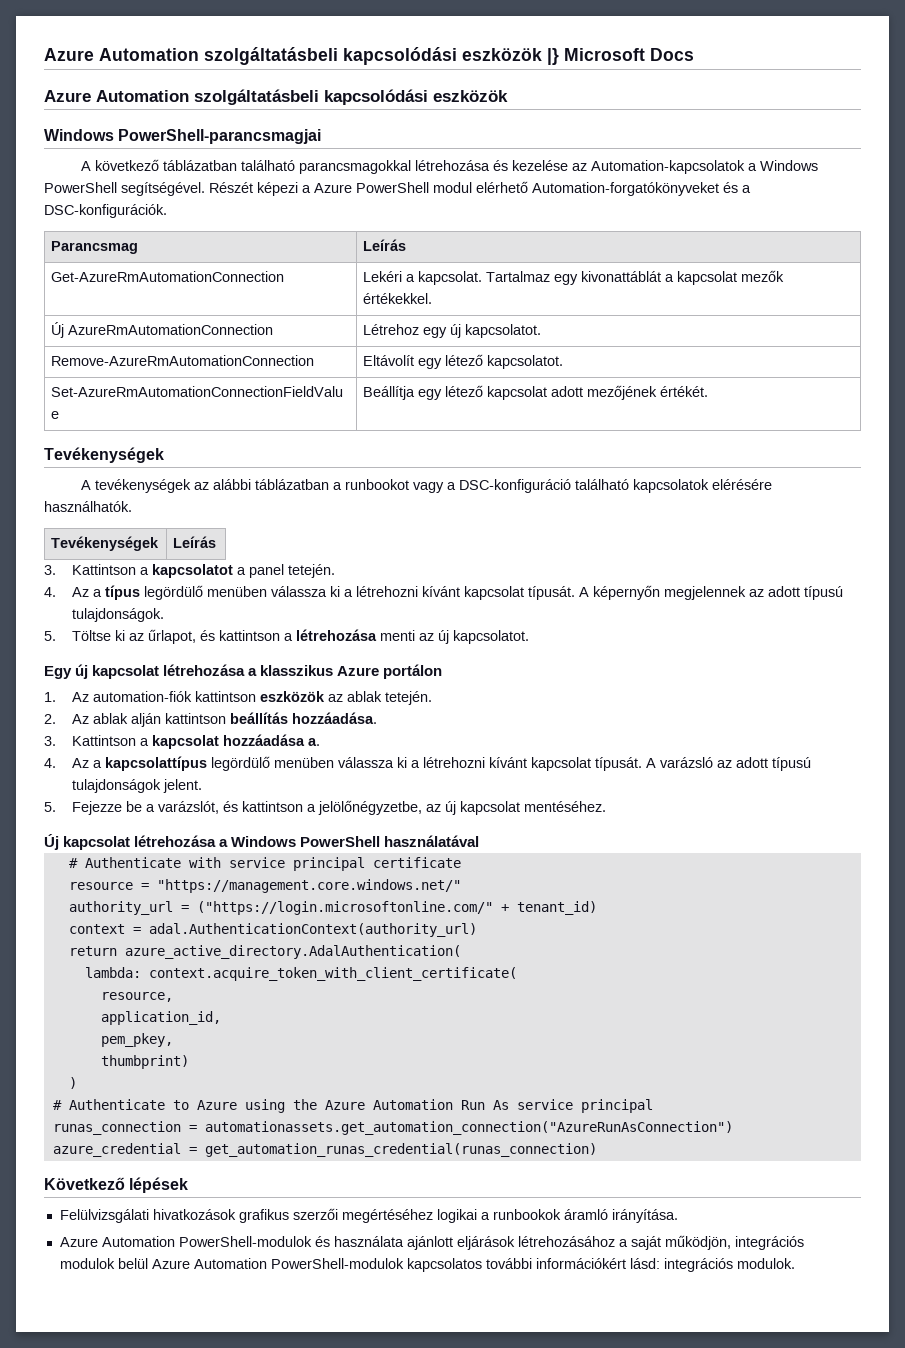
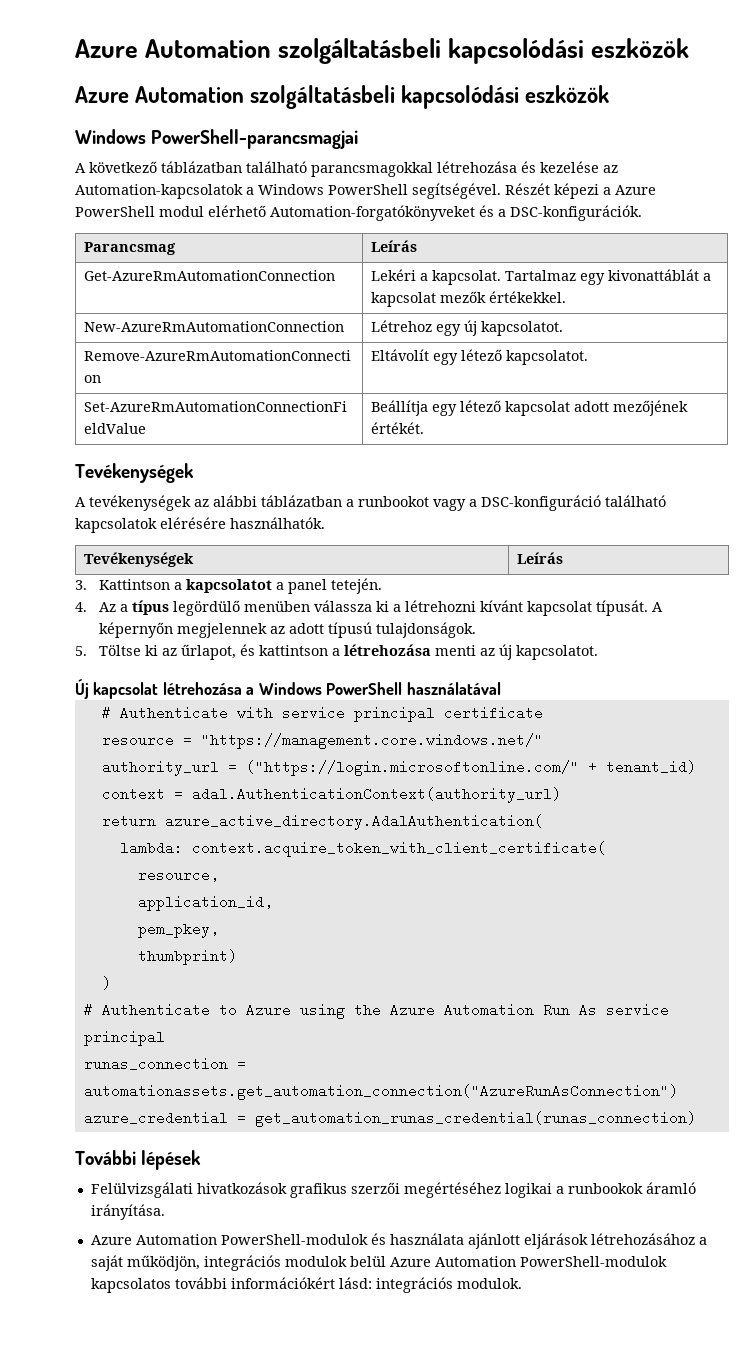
[44,47,694,65] Azure Automation szolgáltatásbeli kapcsolódási eszközök |} Microsoft Docs -> [75,38,690,64] Azure Automation szolgáltatásbeli kapcsolódási eszközök
[51,322,274,338] Új AzureRmAutomationConnection -> [83,321,344,332] New-AzureRmAutomationConnection
[44,664,443,679] [44,691,433,705] [44,712,378,727] [44,734,321,749] [44,756,812,771] [72,779,203,793] [44,800,607,815] // Egy új kapcsolat létrehozása a klasszikus Azure portálon // 1. Az automation-fiók kattintson eszközök az ablak tetején. // 2. Az ablak alján kattintson beállítás hozzáadása. // 3. Kattintson a kapcsolat hozzáadása a. // 4. Az a kapcsolattípus legördülő menüben válassza ki a létrehozni kívánt kapcsolat típusát. A varázsló az adott típusú tulajdonságok jelent. // 5. Fejezze be a varázslót, és kattintson a jelölőnégyzetbe, az új kapcsolat mentéséhez. -> (598, 652) none
[44,1177,125,1190] Következő -> [75,1150,136,1165] További

